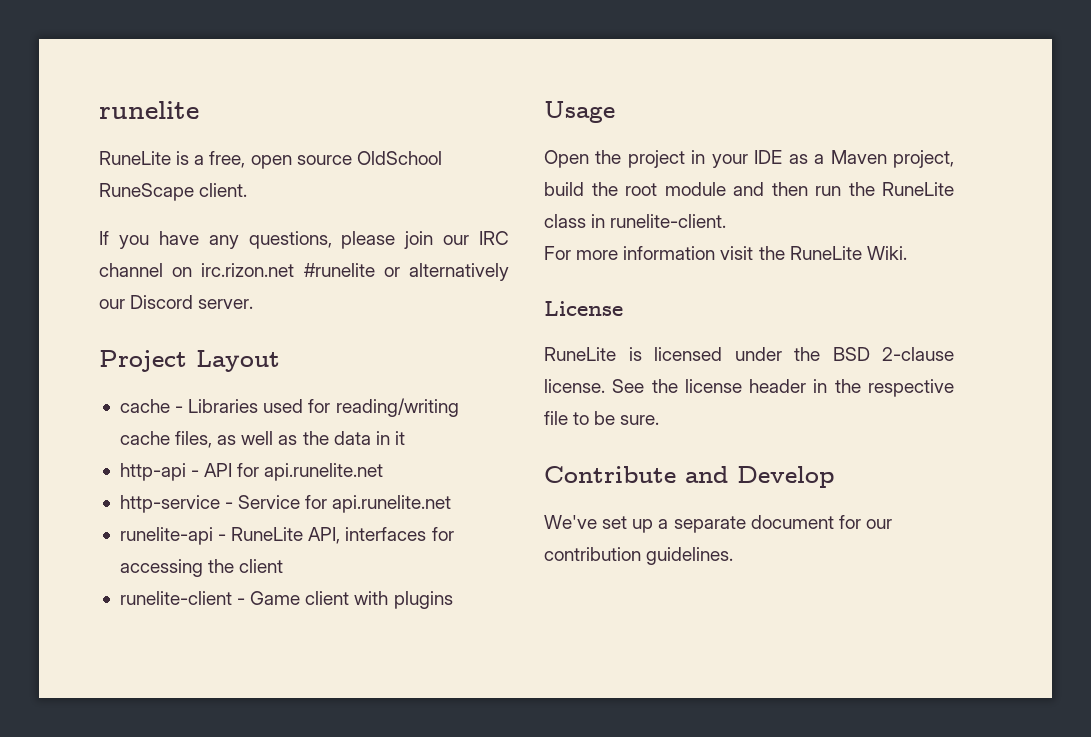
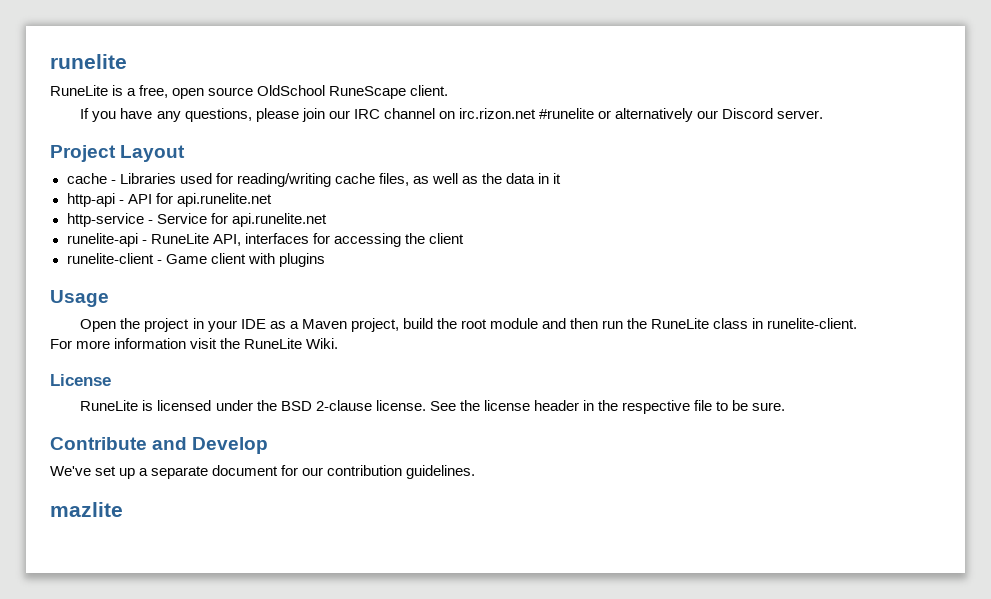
(734, 556) none -> [50,502,123,517] // mazlite

